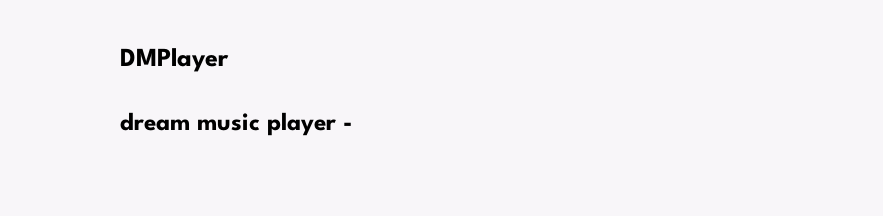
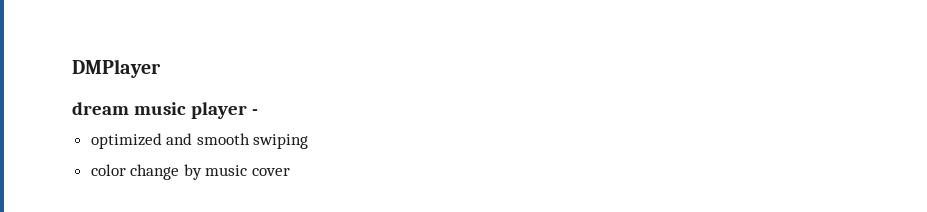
(352, 126) none -> [90,133,309,149] [90,164,291,180] // optimized and smooth swiping // color change by music cover

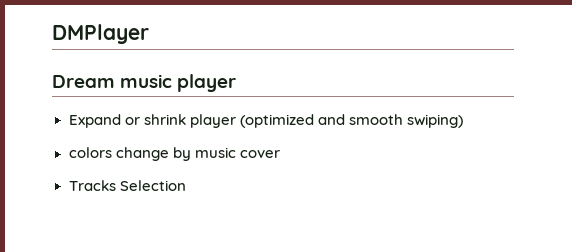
[72,102,129,115] dream -> [52,75,115,88] Dream
[251,109,258,115] [90,133,309,149] [90,164,126,176] - // optimized and smooth swiping // color -> [68,114,463,128] [68,147,112,158] // Expand or shrink player (optimized and smooth swiping) // colors
(291, 172) none -> [68,180,186,191] // Tracks Selection

